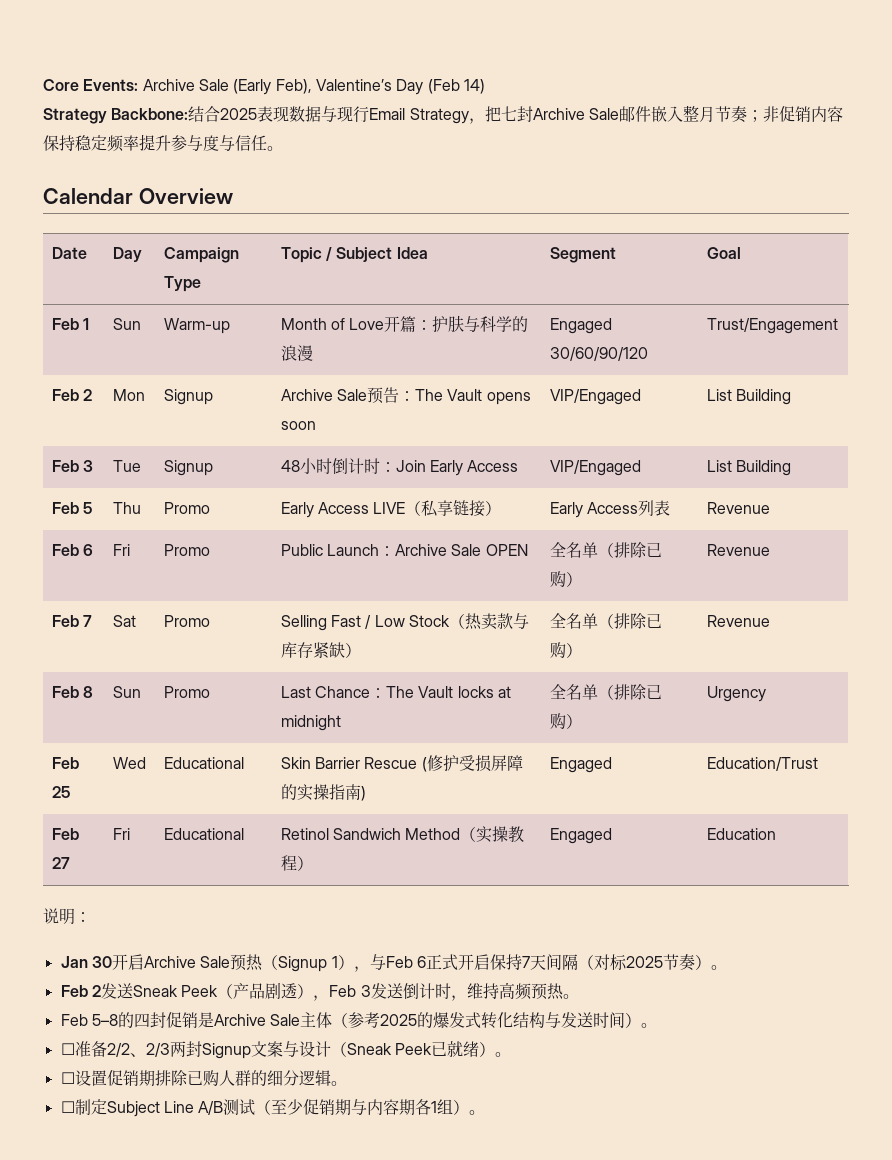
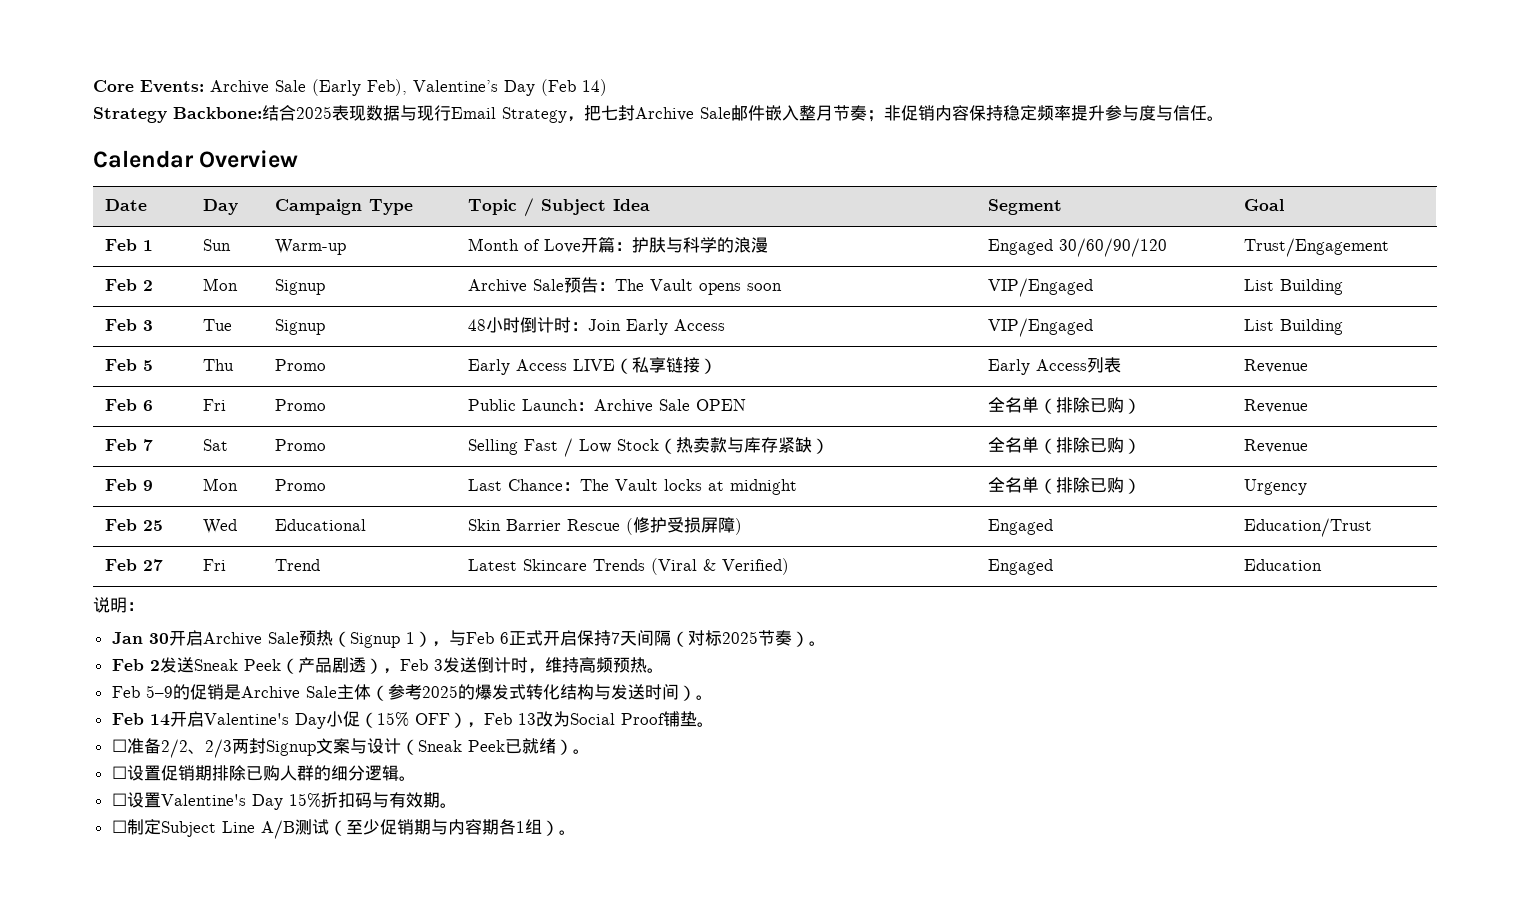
[82,686,93,698] [112,686,141,698] 8 | Sun -> [142,480,153,491] [202,478,238,491] 9 | Mon
[280,784,361,801] 的实操指南 -> (735, 525) none
[163,828,244,840] [280,826,525,843] [280,855,313,871] Educational | Retinol Sandwich Method（实操教程） -> [274,559,320,571] [467,558,789,575] Trend | Latest Skincare Trends (Viral & Verified)
[91,1012,166,1028] 5–8的四封 -> [145,684,190,700] 5–9的
(658, 1025) none -> [111,711,714,729] // Feb 14开启Valentine's Day小促（15% OFF），Feb 13改为Social Proof铺垫。
(347, 1083) none -> [111,792,457,810] // ☐设置Valentine's Day 15%折扣码与有效期。

